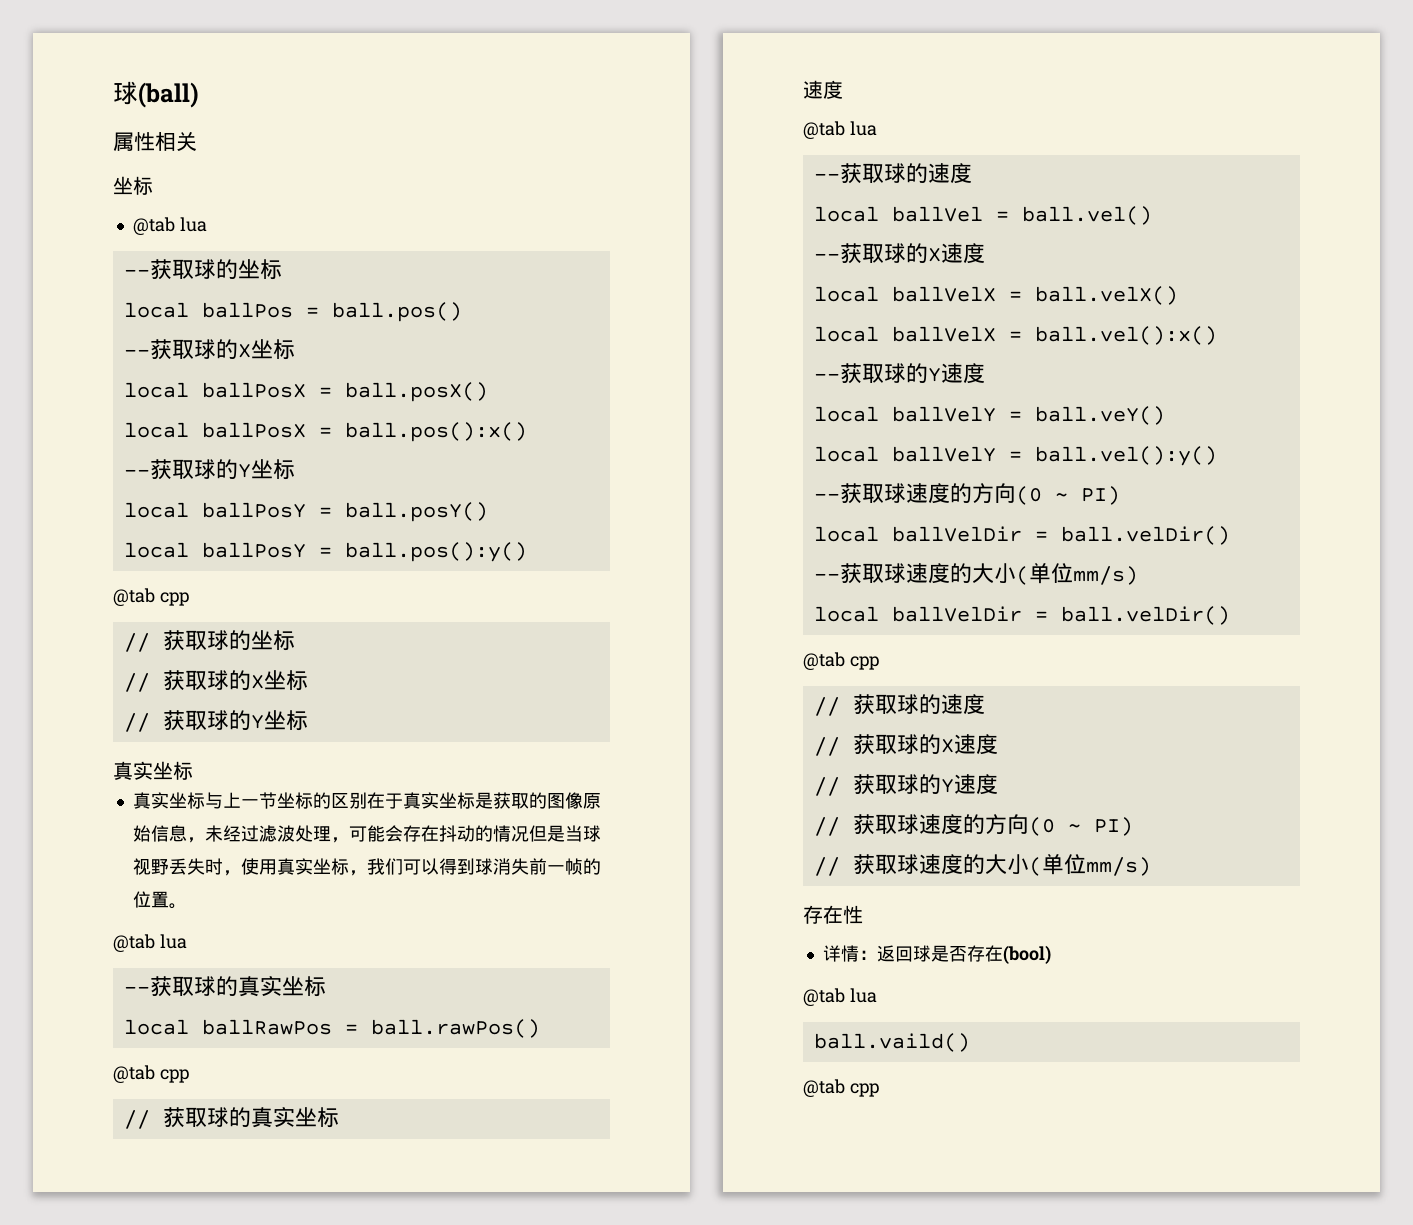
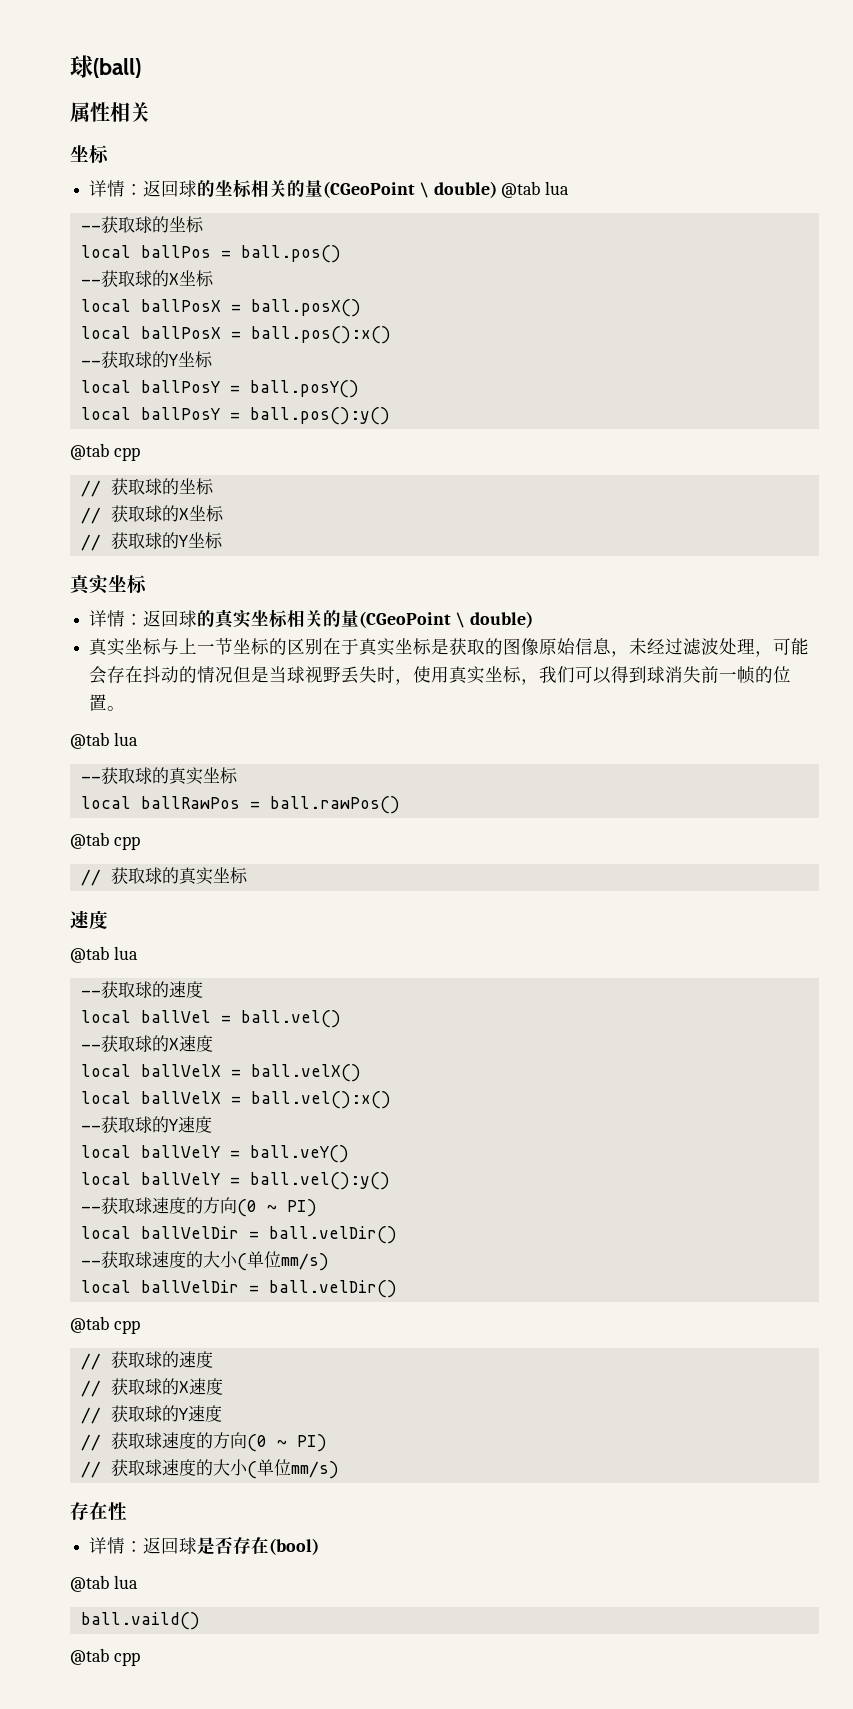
(153, 185) none -> [89,179,497,198] 详情：返回球的坐标相关的量(CGeoPoint \ double)
(193, 770) none -> [89,609,533,629] // 详情：返回球的真实坐标相关的量(CGeoPoint \ double)

